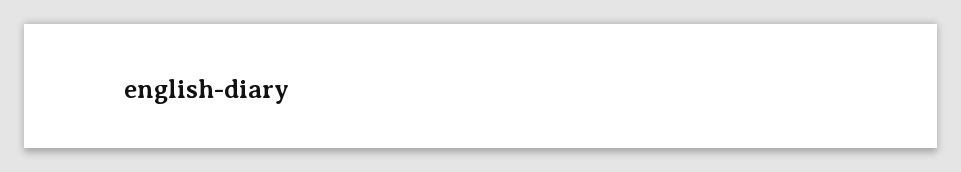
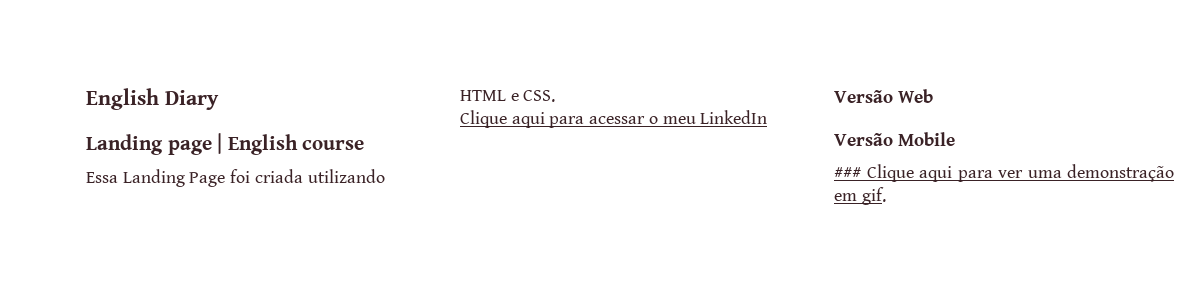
[124,79,289,104] english-diary -> [86,88,219,110] [86,133,365,155] [86,169,385,187] [460,90,556,102] [460,110,768,128] [834,89,934,103] [834,132,956,146] [834,164,1174,182] [834,187,886,205] English Diary // Landing page | English course // Essa Landing Page foi criada utilizando HTML e CSS. // Clique aqui para acessar o meu LinkedIn // Versão Web // Versão Mobile // ### Clique aqui para ver uma demonstração em gif.

